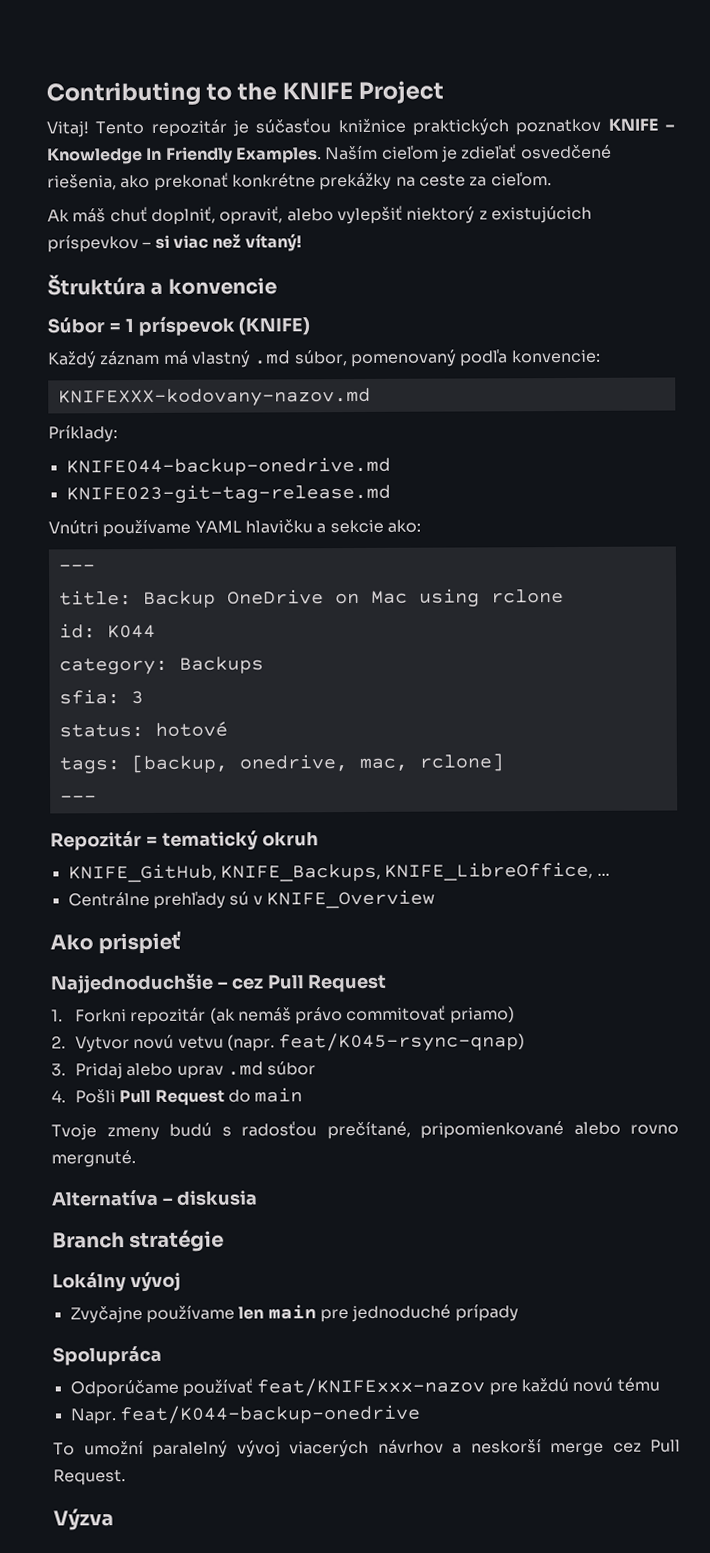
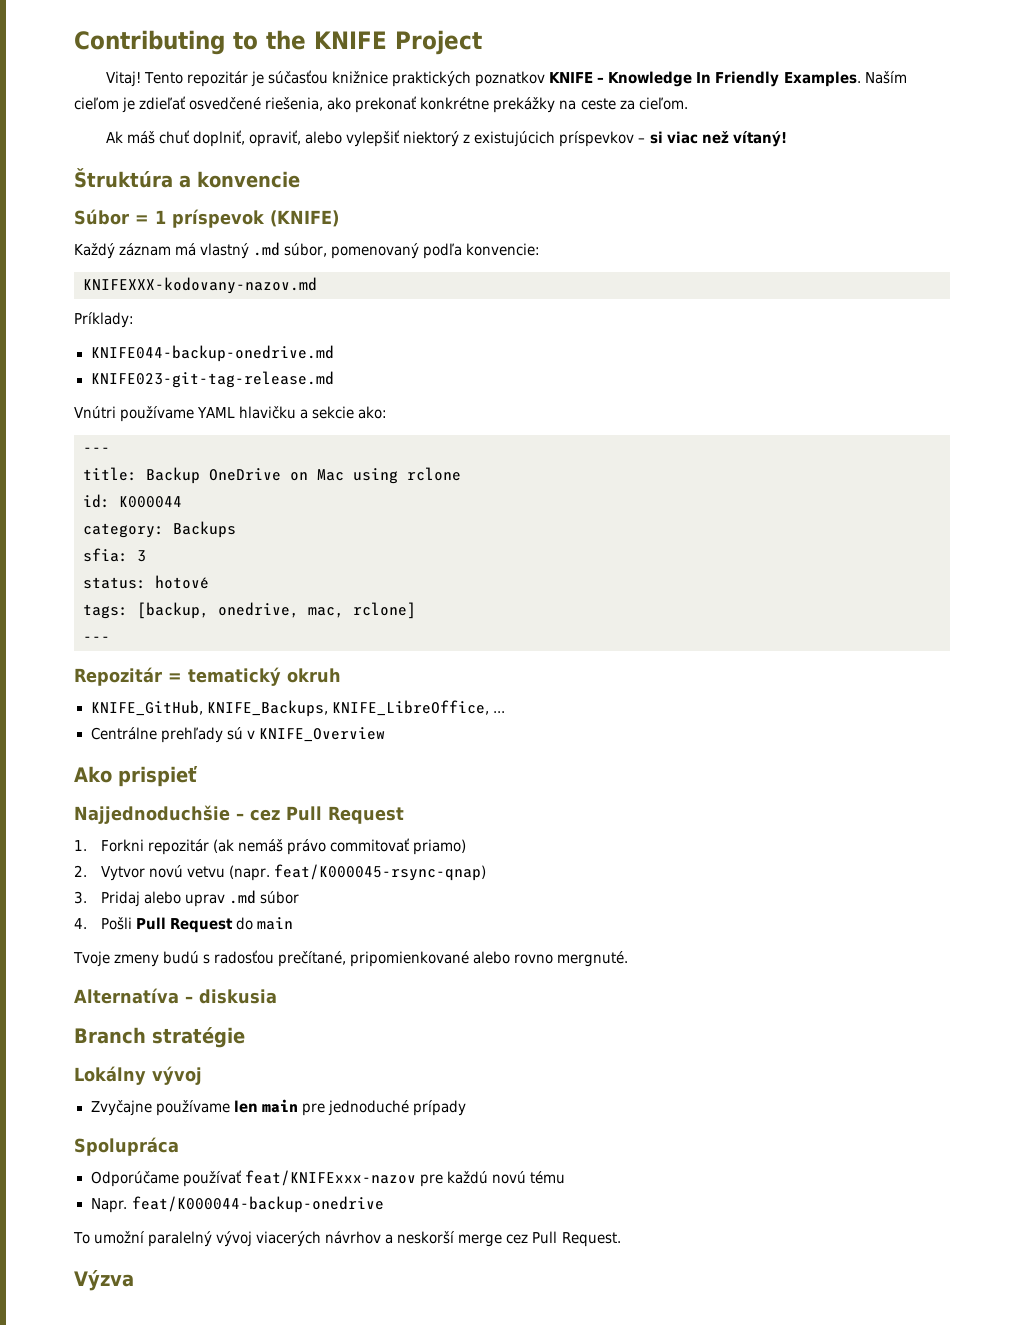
[106,624,156,639] K044 -> [119,496,182,508] K000044
[278,1032,526,1053] feat/K045-rsync-qnap) -> [274,864,487,881] feat/K000045-rsync-qnap)
[118,1404,421,1425] feat/K044-backup-onedrive -> [131,1196,384,1213] feat/K000044-backup-onedrive

